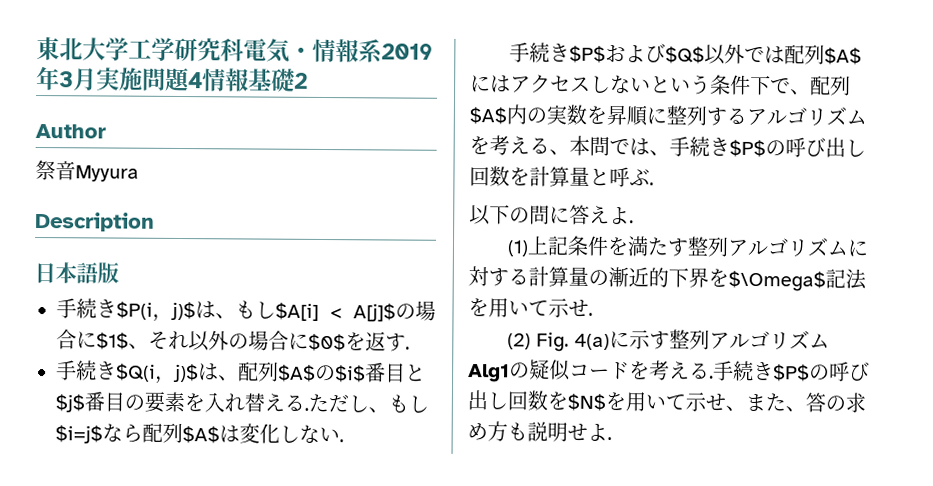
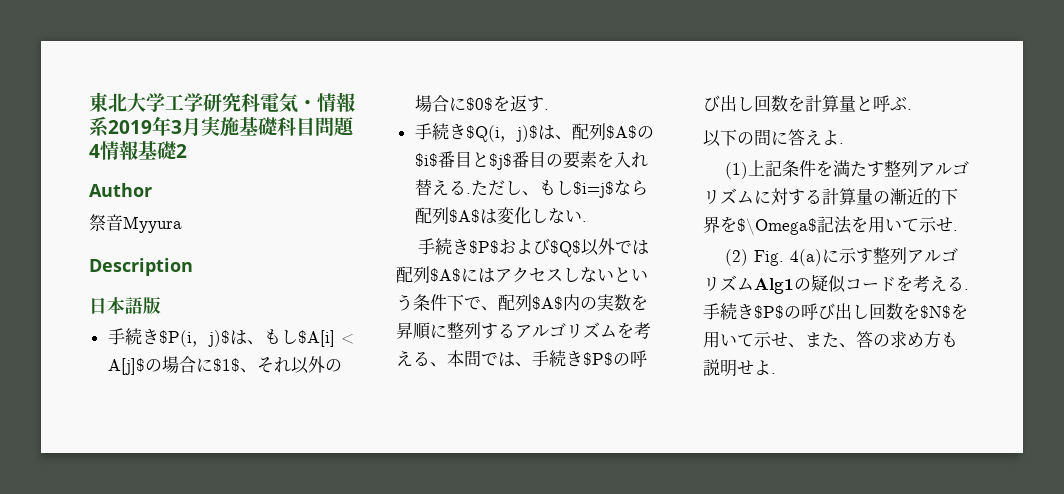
(143, 79) none -> [239,117,315,136] 基礎科目

